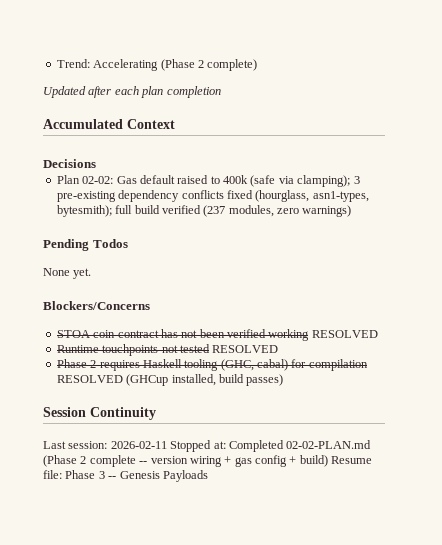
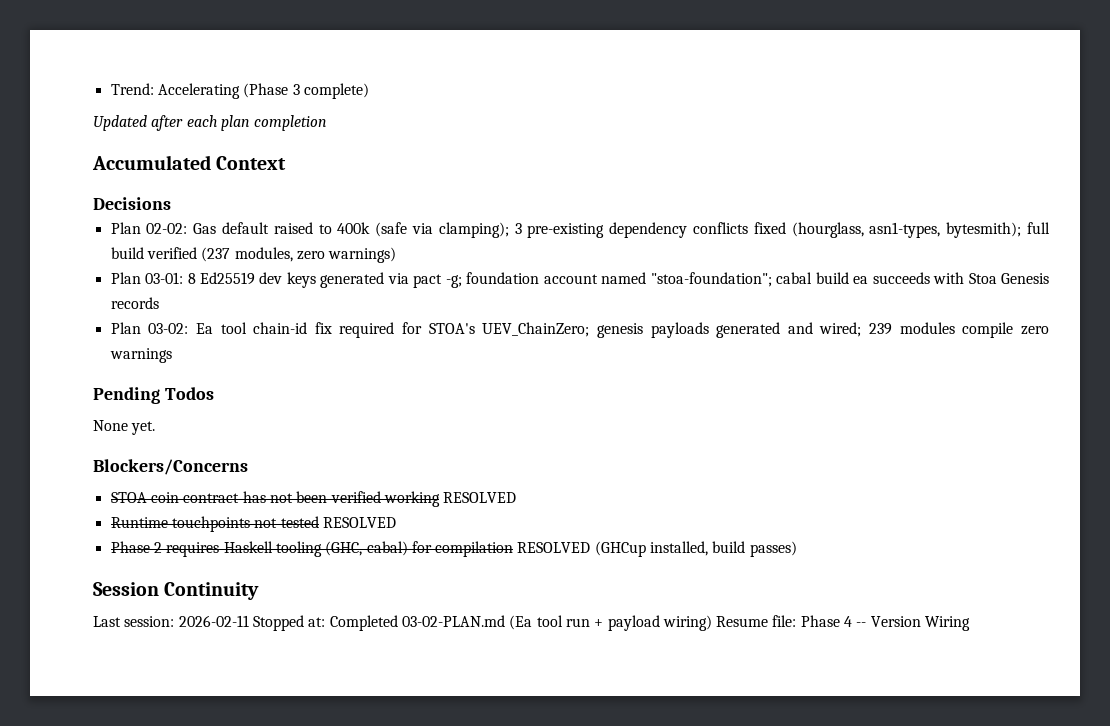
[197,60,204,68] 2 -> [292,84,300,95] 3
(352, 211) none -> [110,272,1050,288] [110,297,159,309] [110,322,1049,338] [109,348,172,363] // Plan 03-01: 8 Ed25519 dev keys generated via pact -g; foundation account named "stoa-foundation"; cabal build ea succeeds with Stoa Genesis records // Plan 03-02: Ea tool chain-id fix required for STOA's UEV_ChainZero; genesis payloads generated and wired; 239 modules compile zero warnings
[286,440,372,449] [43,455,373,467] [43,470,208,482] 02-02-PLAN.md (Phase 2 complete -- version wiring + gas config + build) Resume file: Phase 3 -- Genesis Payloads -> [401,615,971,631] 03-02-PLAN.md (Ea tool run + payload wiring) Resume file: Phase 4 -- Version Wiring

